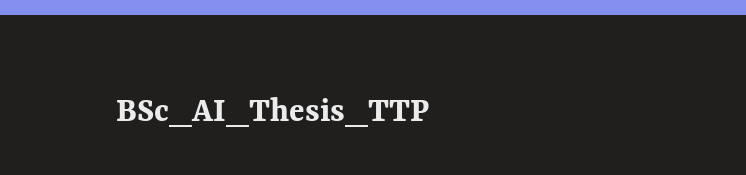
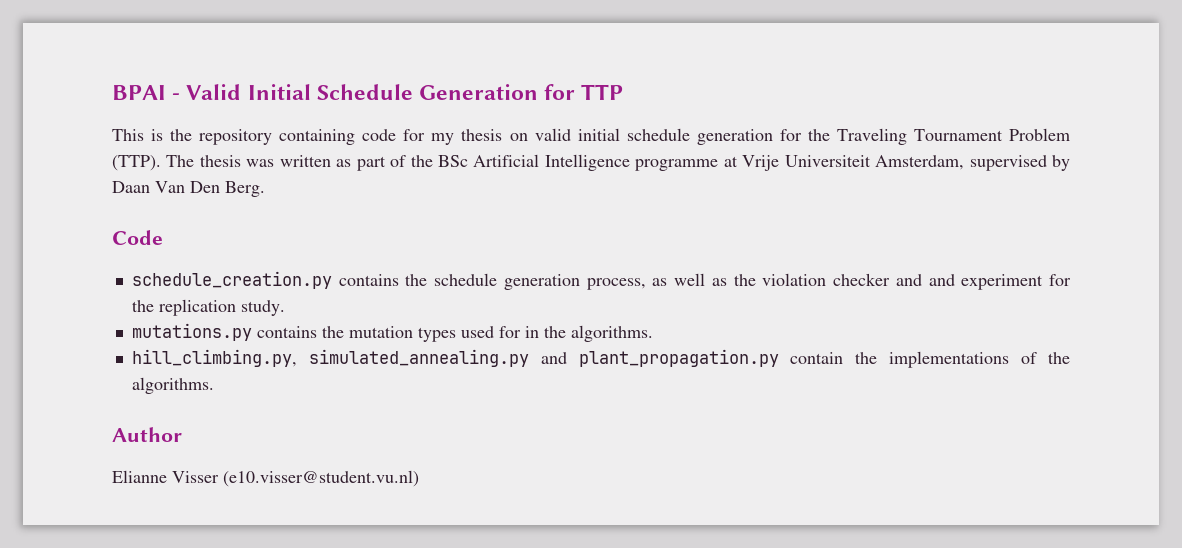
[116,97,429,127] BSc_AI_Thesis_TTP -> [112,84,624,100] [112,128,1070,145] [112,154,1071,171] [112,181,265,197] [112,230,163,245] [131,271,1071,290] [131,299,285,316] [131,323,653,342] [131,349,1070,368] [131,377,214,394] [112,427,182,442] [112,470,419,487] BPAI - Valid Initial Schedule Generation for TTP // This is the repository containing code for my thesis on valid initial schedule generation for the Traveling Tournament Problem (TTP). The thesis was written as part of the BSc Artificial Intelligence programme at Vrije Universiteit Amsterdam, supervised by Daan Van Den Berg. // Code // schedule_creation.py contains the schedule generation process, as well as the violation checker and and experiment for the replication study. // mutations.py contains the mutation types used for in the algorithms. // hill_climbing.py, simulated_annealing.py and plant_propagation.py contain the implementations of the algorithms. // Author // Elianne Visser (e10.visser@student.vu.nl)

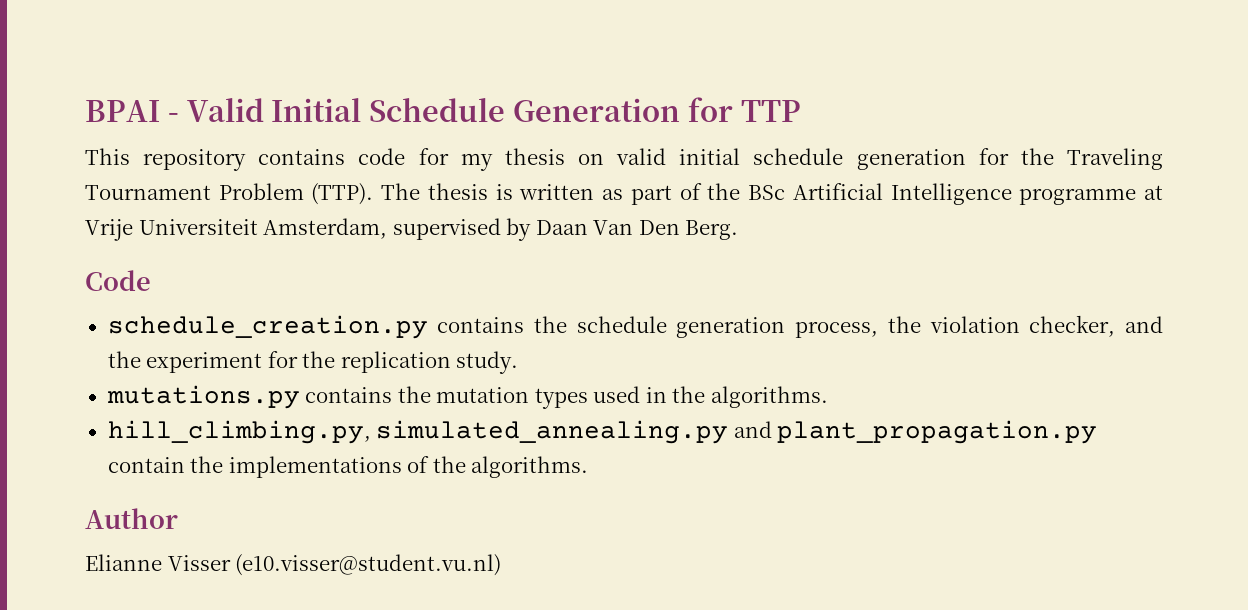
[151,129,356,145] is the repository containing -> [143,149,346,171] repository contains
[246,159,275,167] was -> [495,184,513,200] is
[652,273,955,286] as well as the violation checker and and -> [887,315,1164,337] [107,351,141,368] the violation checker, and the
[498,326,521,338] for -> (641, 394) none

